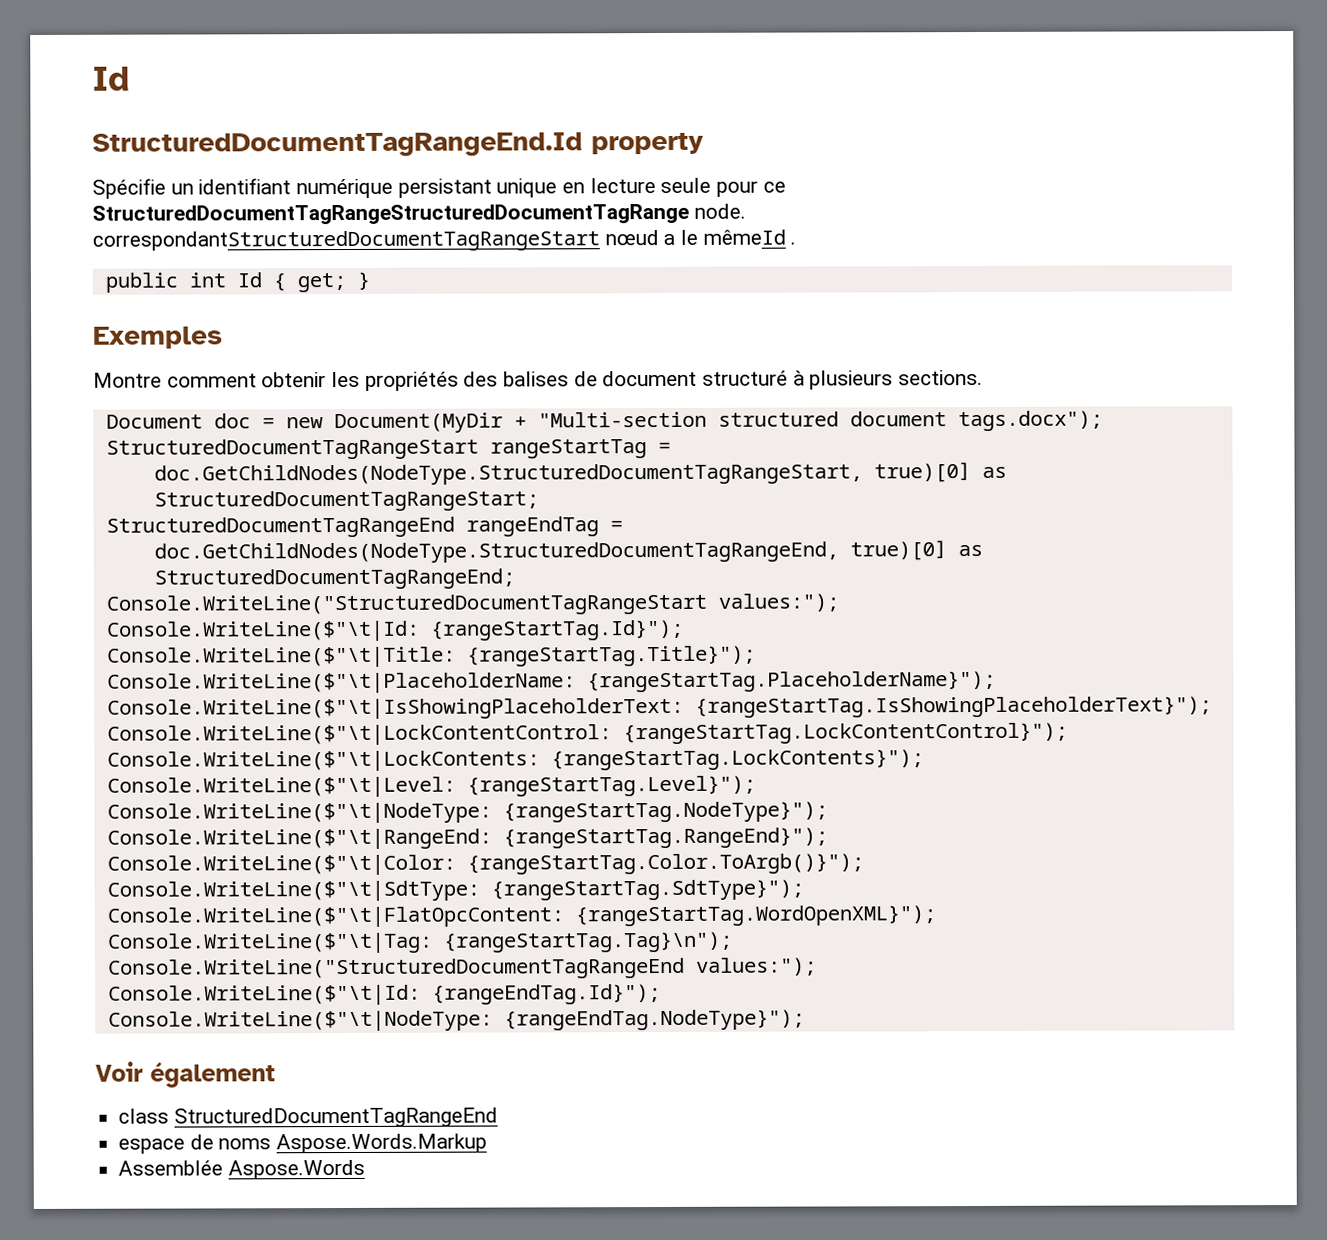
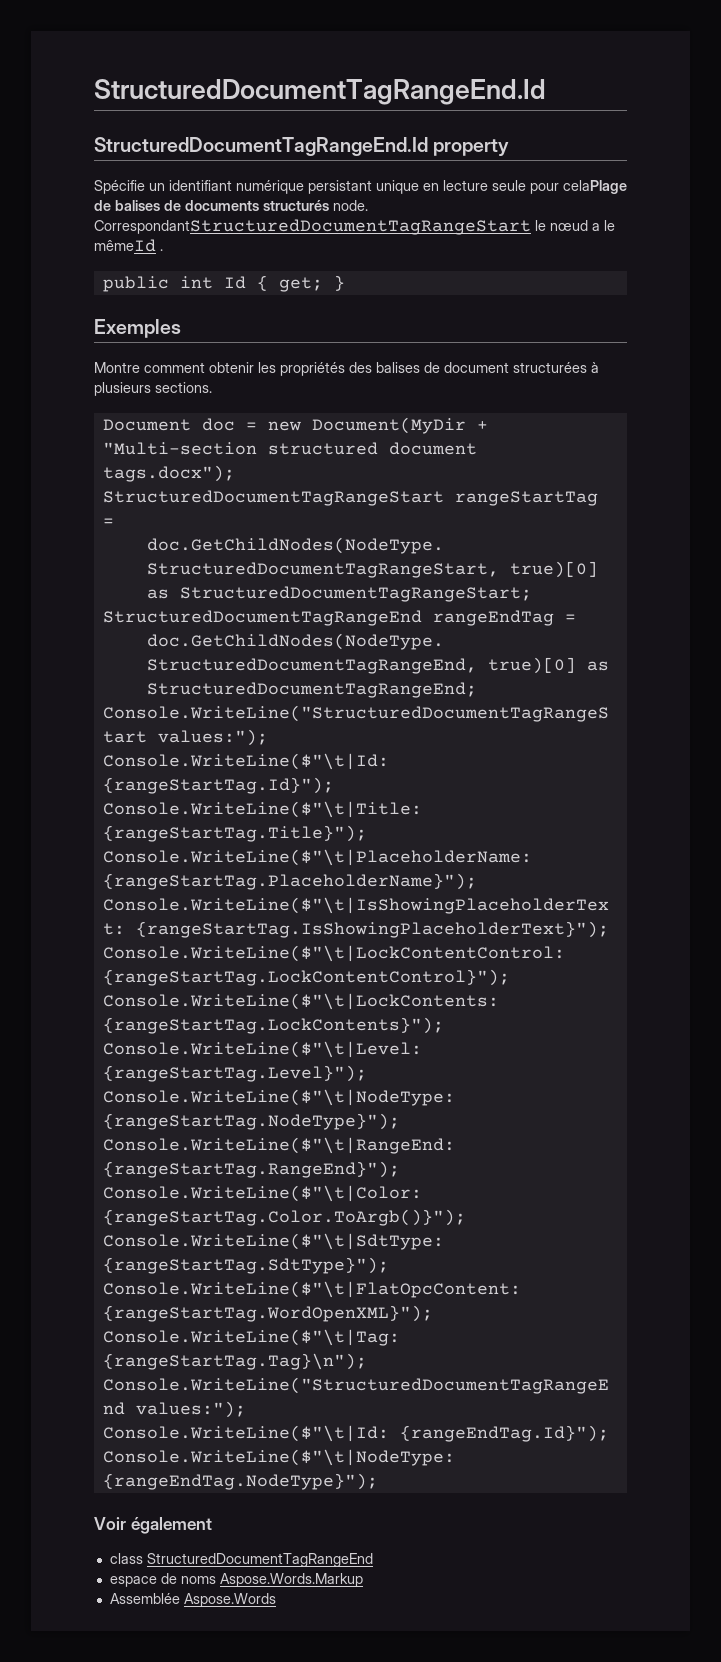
[92,66,130,91] Id -> [94,79,546,105] StructuredDocumentTagRangeEnd.Id
[762,181,786,193] [92,203,746,225] [92,230,600,252] ce StructuredDocumentTagRangeStructuredDocumentTagRange node. correspondantStructuredDocumentTagRangeStart -> [563,180,627,194] [94,200,368,211] [94,219,546,235] celaPlage de balises de documents structurés node. CorrespondantStructuredDocumentTagRangeStart le
[702,370,789,386] structuré -> [513,362,587,373] structurées

